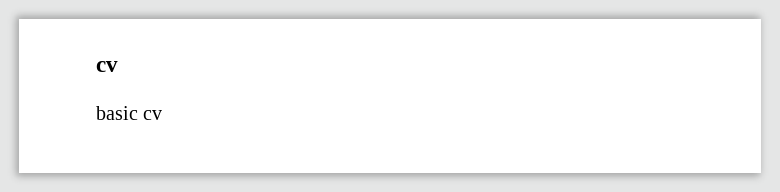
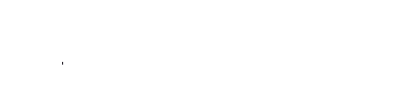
[96,61,118,72] [96,106,163,120] cv // basic cv -> [61,61,64,70] '

